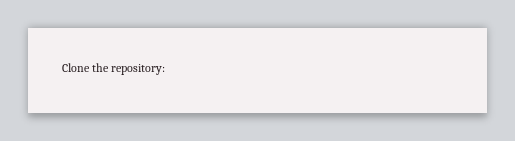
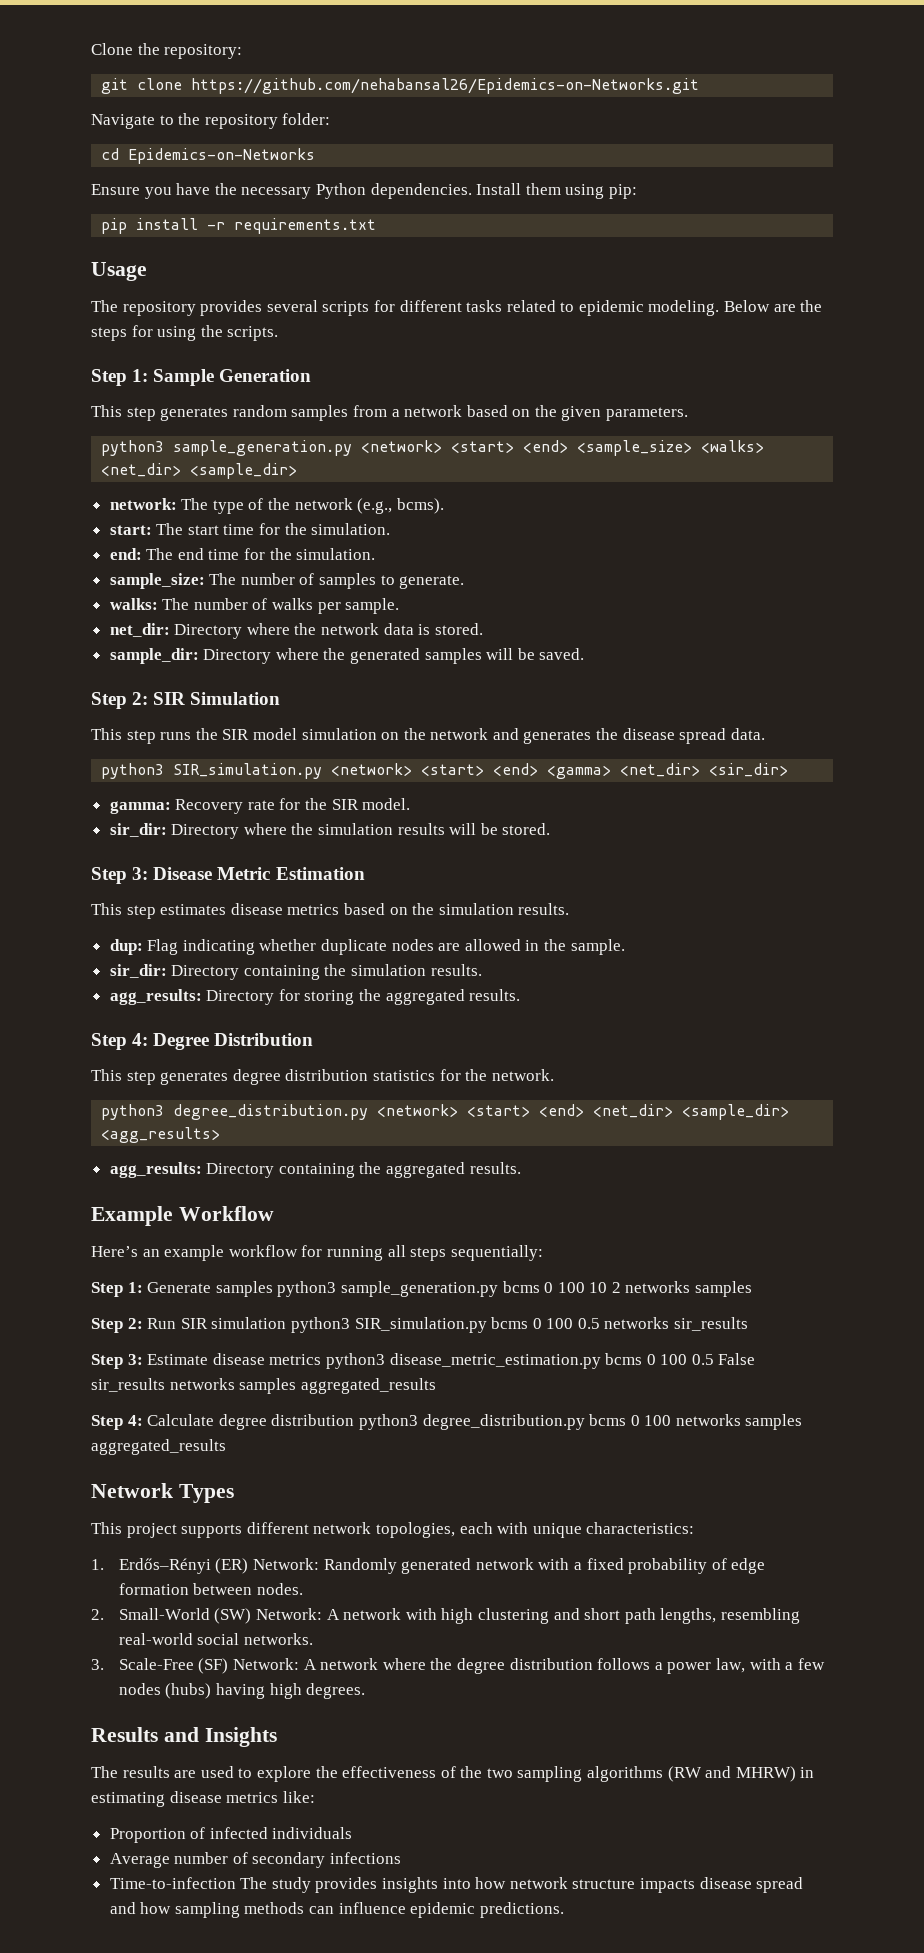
(166, 69) none -> [101,78,700,94] [91,113,331,129] [101,148,316,164] [91,183,637,199] [101,218,377,234] [91,262,147,281] [91,300,823,316] [91,325,279,341] [91,369,312,386] [91,405,689,421] [101,440,765,456] [101,463,298,479] [109,498,444,514] [109,523,391,535] [109,548,376,560] [109,573,465,589] [109,598,400,614] [109,623,483,639] [109,648,585,664] [91,692,281,709] [91,728,765,744] [101,763,789,779] [109,798,411,814] [109,823,551,839] [91,867,365,884] [91,903,570,919] [109,939,625,955] [109,964,482,980] [109,989,521,1005] [91,1033,314,1050] [91,1069,554,1085] [101,1104,790,1120] [101,1127,221,1143] [109,1162,521,1178] [91,1206,274,1226] [91,1245,543,1261] [91,1281,753,1297] [91,1317,749,1333] [91,1353,756,1369] [91,1378,436,1394] [91,1414,803,1430] [91,1439,226,1455] [91,1483,234,1503] [91,1522,695,1538] [91,1558,766,1574] [118,1583,304,1595] [91,1608,800,1624] [118,1633,314,1645] [91,1658,825,1674] [118,1683,366,1699] [91,1727,277,1747] [91,1766,815,1782] [91,1791,315,1807] [109,1827,353,1843] [109,1852,402,1868] [109,1877,804,1893] [109,1902,564,1918] // git clone https://github.com/nehabansal26/Epidemics-on-Networks.git // Navigate to the repository folder: // cd Epidemics-on-Networks // Ensure you have the necessary Python dependencies. Install them using pip: // pip install -r requirements.txt // Usage // The repository provides several scripts for different tasks related to epidemic modeling. Below are the steps for using the scripts. // Step 1: Sample Generation // This step generates random samples from a network based on the given parameters. // python3 sample_generation.py <network> <start> <end> <sample_size> <walks> <net_dir> <sample_dir> // network: The type of the network (e.g., bcms). // start: The start time for the simulation. // end: The end time for the simulation. // sample_size: The number of samples to generate. // walks: The number of walks per sample. // net_dir: Directory where the network data is stored. // sample_dir: Directory where the generated samples will be saved. // Step 2: SIR Simulation // This step runs the SIR model simulation on the network and generates the disease spread data. // python3 SIR_simulation.py <network> <start> <end> <gamma> <net_dir> <sir_dir> // gamma: Recovery rate for the SIR model. // sir_dir: Directory where the simulation results will be stored. // Step 3: Disease Metric Estimation // This step estimates disease metrics based on the simulation results. // dup: Flag indicating whether duplicate nodes are allowed in the sample. // sir_dir: Directory containing the simulation results. // agg_results: Directory for storing the aggregated results. // Step 4: Degree Distribution // This step generates degree distribution statistics for the network. // python3 degree_distribution.py <network> <start> <end> <net_dir> <sample_dir> <agg_results> // agg_results: Directory containing the aggregated results. // Example Workflow // Here’s an example workflow for running all steps sequentially: // Step 1: Generate samples python3 sample_generation.py bcms 0 100 10 2 networks samples // Step 2: Run SIR simulation python3 SIR_simulation.py bcms 0 100 0.5 networks sir_results // Step 3: Estimate disease metrics python3 disease_metric_estimation.py bcms 0 100 0.5 False sir_results networks samples aggregated_results // Step 4: Calculate degree distribution python3 degree_distribution.py bcms 0 100 networks samples aggregated_results // Network Types // This project supports different network topologies, each with unique characteristics: // 1. Erdős–Rényi (ER) Network: Randomly generated network with a fixed probability of edge formation between nodes. // 2. Small-World (SW) Network: A network with high clustering and short path lengths, resembling real-world social networks. // 3. Scale-Free (SF) Network: A network where the degree distribution follows a power law, with a few nodes (hubs) having high degrees. // Results and Insights // The results are used to explore the effectiveness of the two sampling algorithms (RW and MHRW) in estimating disease metrics like: // Proportion of infected individuals // Average number of secondary infections // Time-to-infection The study provides insights into how network structure impacts disease spread and how sampling methods can influence epidemic predictions.

